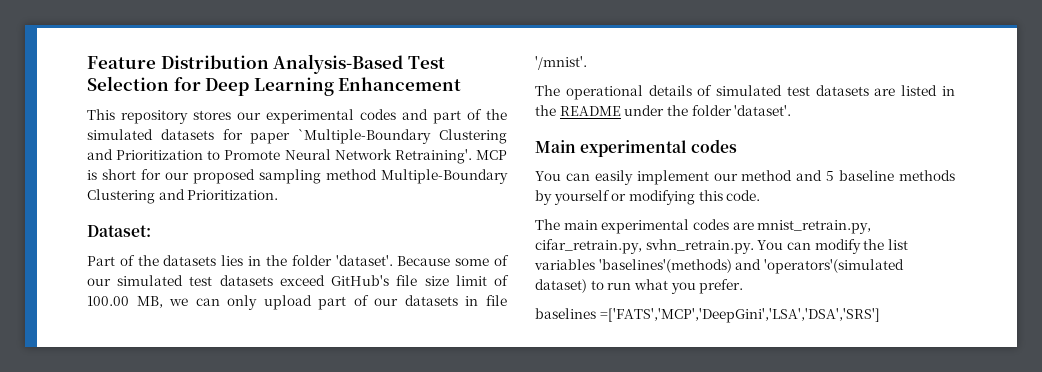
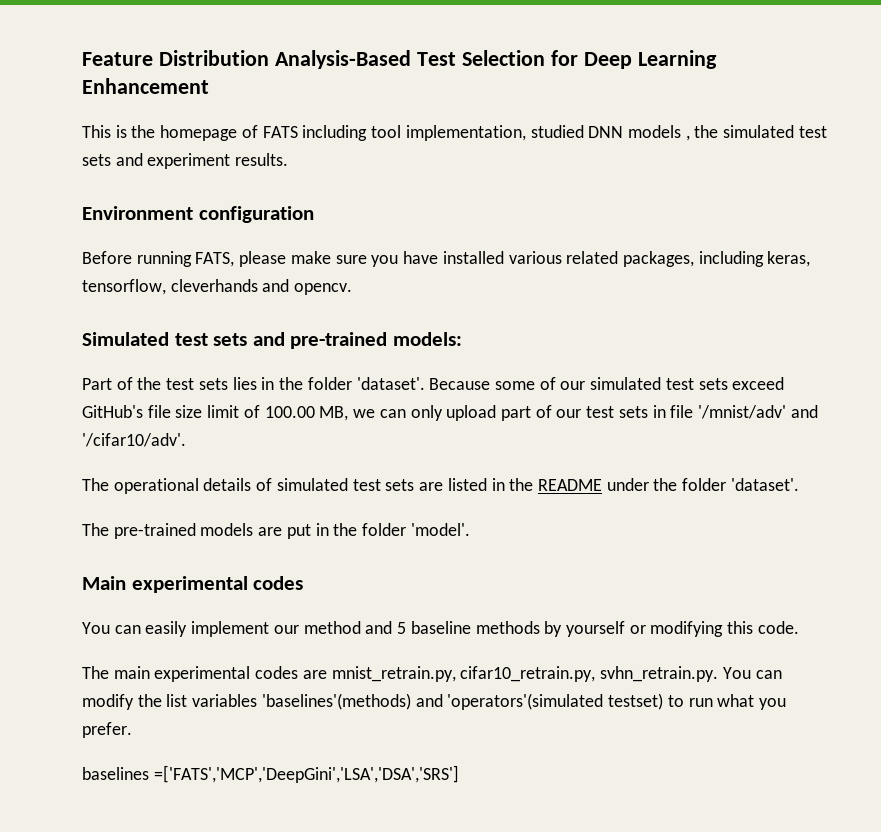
[121,109,507,124] [87,129,507,144] [87,149,507,164] [87,169,508,184] [87,189,279,204] [87,225,151,237] repository stores our experimental codes and part of the simulated datasets for paper `Multiple-Boundary Clustering and Prioritization to Promote Neural Network Retraining'. MCP is short for our proposed sampling method Multiple-Boundary Clustering and Prioritization. // Dataset: -> [115,125,827,141] [82,153,289,169] [82,206,314,223] [82,251,811,267] [82,279,353,295] [82,332,462,349] is the homepage of FATS including tool implementation, studied DNN models , the simulated test sets and experiment results. // Environment configuration // Before running FATS, please make sure you have installed various related packages, including keras, tensorflow, cleverhands and opencv. // Simulated test sets and pre-trained models:
[163,255,217,266] datasets -> [166,378,228,390] test sets
[219,275,273,286] datasets -> [698,378,728,390] sets
[404,295,508,306] [535,56,587,70] datasets in file '/mnist'. -> [586,405,818,419] [82,433,186,447] test sets in file '/mnist/adv' and '/cifar10/adv'.
[815,85,869,96] datasets -> [385,479,415,491] sets
(792, 110) none -> [82,523,470,539] // The pre-trained models are put in the folder 'model'.
[535,239,642,254] cifar_retrain.py, -> [460,666,596,682] cifar10_retrain.py,
[535,279,587,293] dataset) -> [608,693,664,710] testset)

